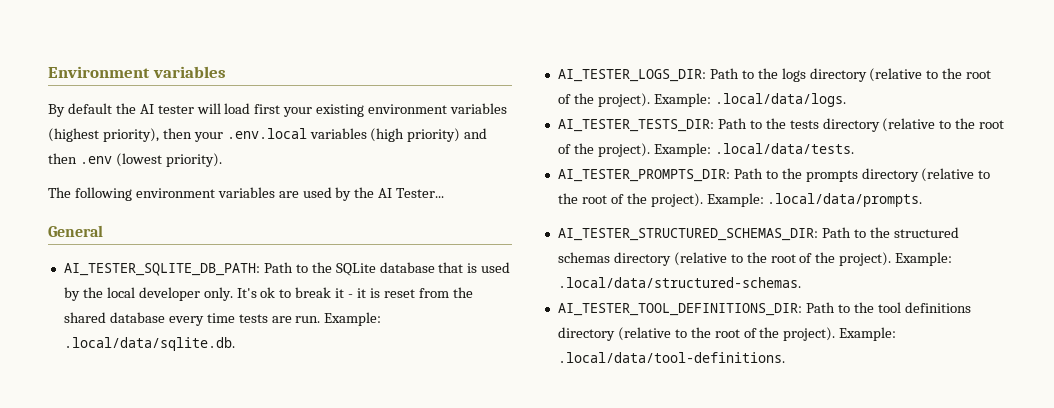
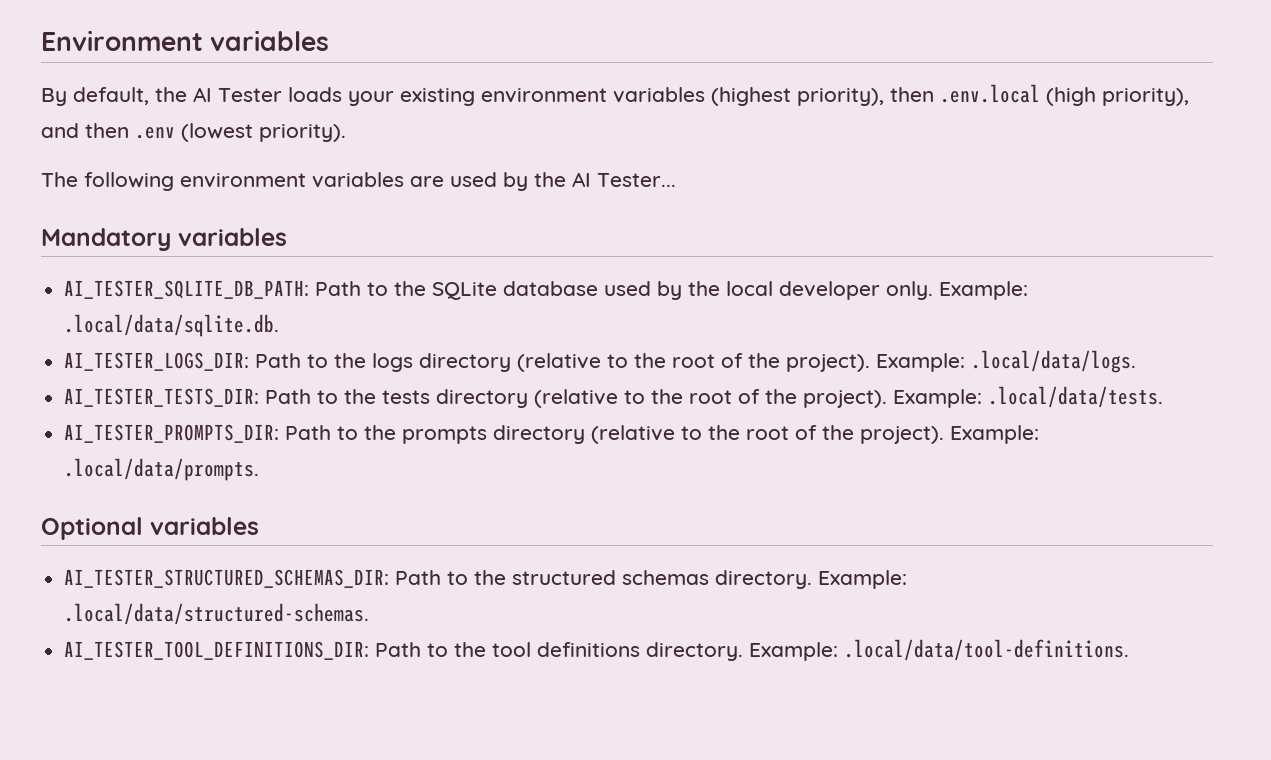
[67,103,281,114] default the AI tester will load first -> [73,87,342,105] default, the AI Tester loads
[193,128,461,142] your .env.local variables (high priority) -> [940,84,1189,106] .env.local (high priority),
[48,225,103,237] General -> [41,228,287,251] Mandatory variables
[438,262,478,273] that is -> (599, 288) none
[236,287,473,298] [63,312,321,326] It's ok to break it - it is reset from the shared database every time tests are run. -> (934, 290) none
(923, 200) none -> [41,517,259,540] // Optional variables
[613,252,892,266] directory (relative to the root of the project). -> [715,570,813,589] directory.
[557,327,836,341] directory (relative to the root of the project). -> [646,642,744,661] directory.

